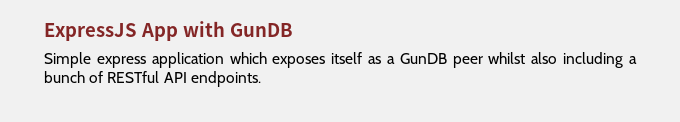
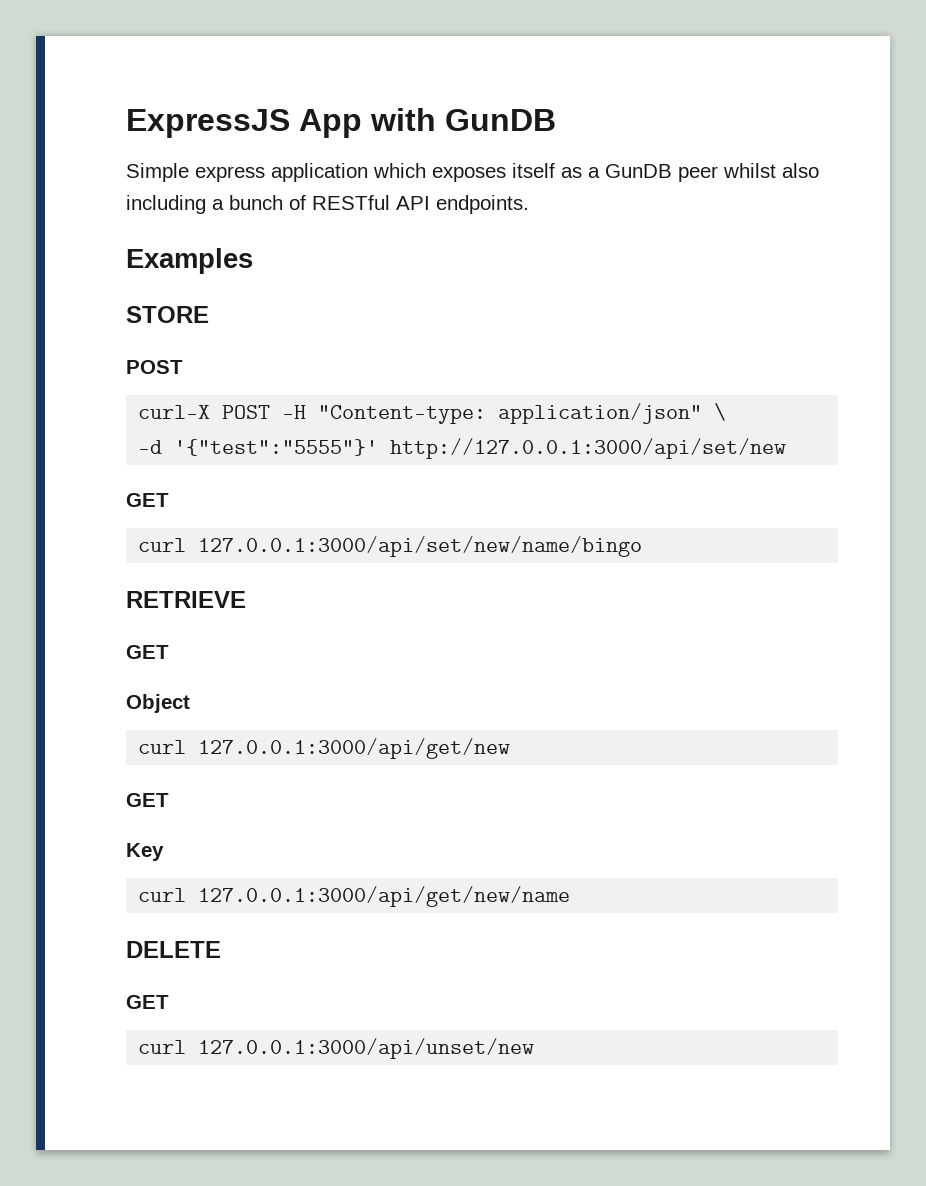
(261, 79) none -> [126,248,253,274] [126,306,209,323] [126,360,183,374] [138,403,727,424] [138,438,787,459] [126,493,169,507] [138,536,643,557] [126,591,246,608] [126,645,169,659] [126,694,190,713] [138,738,511,759] [126,793,169,807] [126,843,164,861] [138,886,571,907] [126,941,221,958] [126,995,169,1009] [138,1038,535,1059] // Examples // STORE // POST // curl-X POST -H "Content-type: application/json" \ // -d '{"test":"5555"}' http://127.0.0.1:3000/api/set/new // GET // curl 127.0.0.1:3000/api/set/new/name/bingo // RETRIEVE // GET // Object // curl 127.0.0.1:3000/api/get/new // GET // Key // curl 127.0.0.1:3000/api/get/new/name // DELETE // GET // curl 127.0.0.1:3000/api/unset/new

